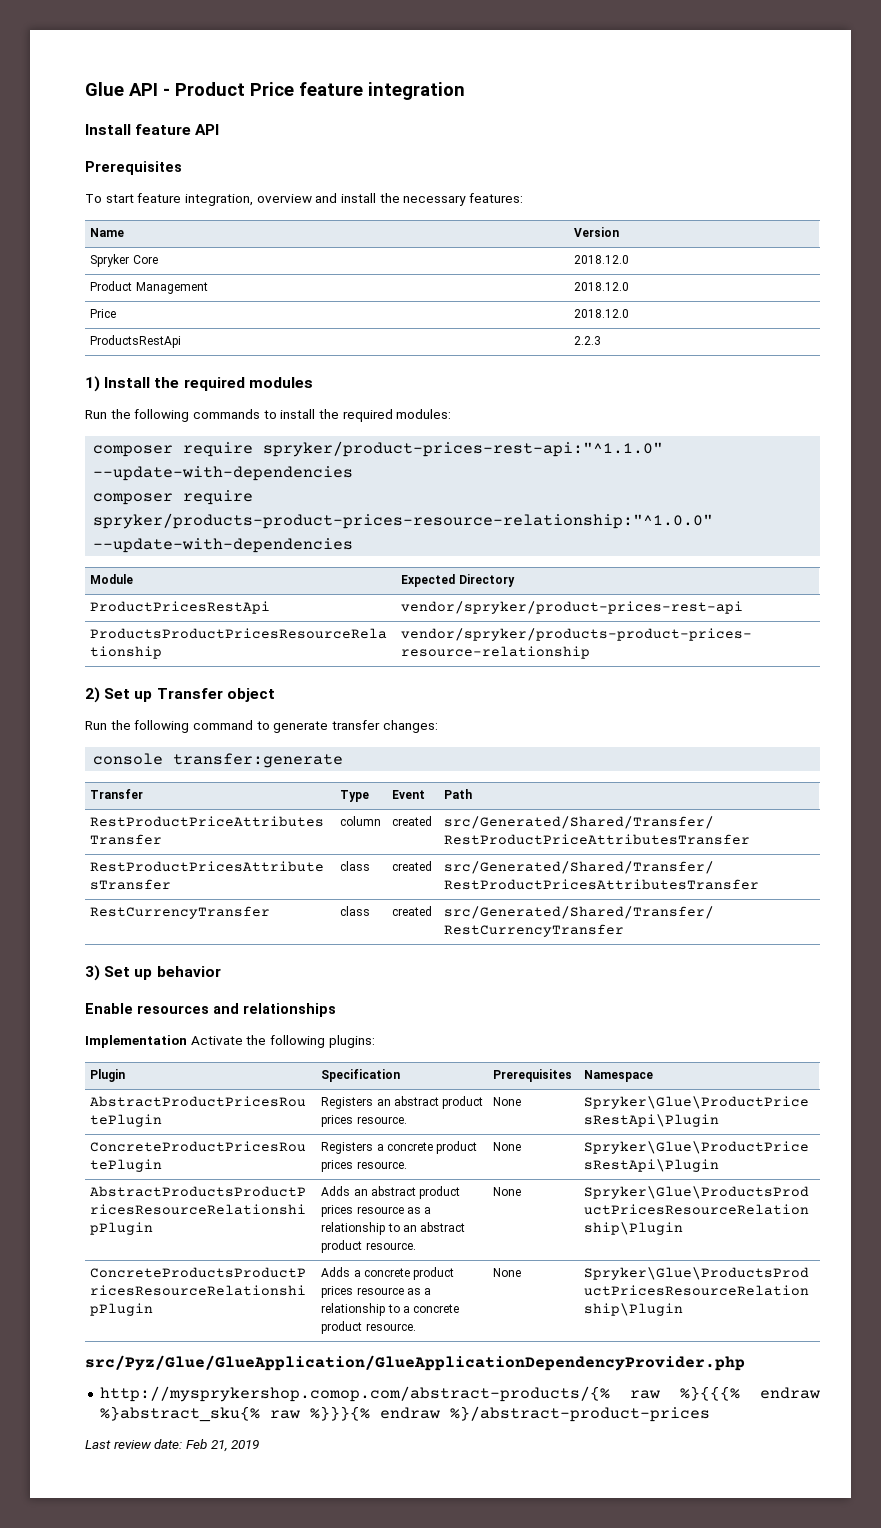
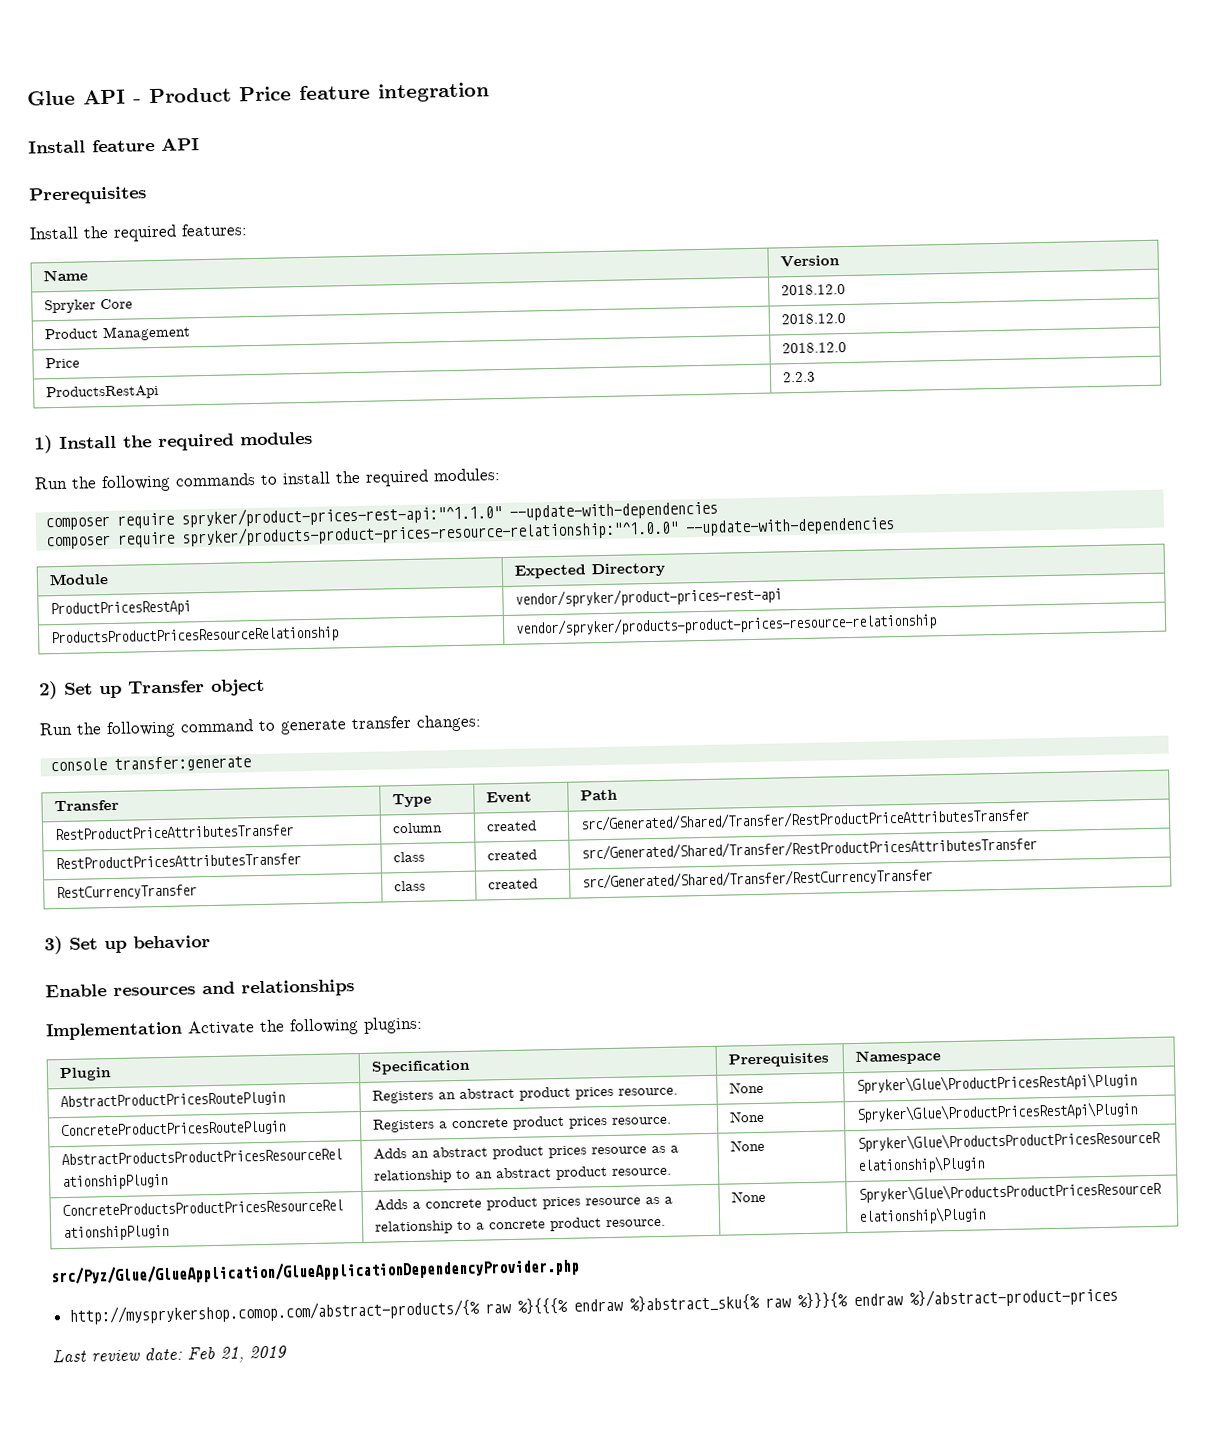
[85,193,467,206] To start feature integration, overview and install the necessary -> [29,224,177,242] Install the required

